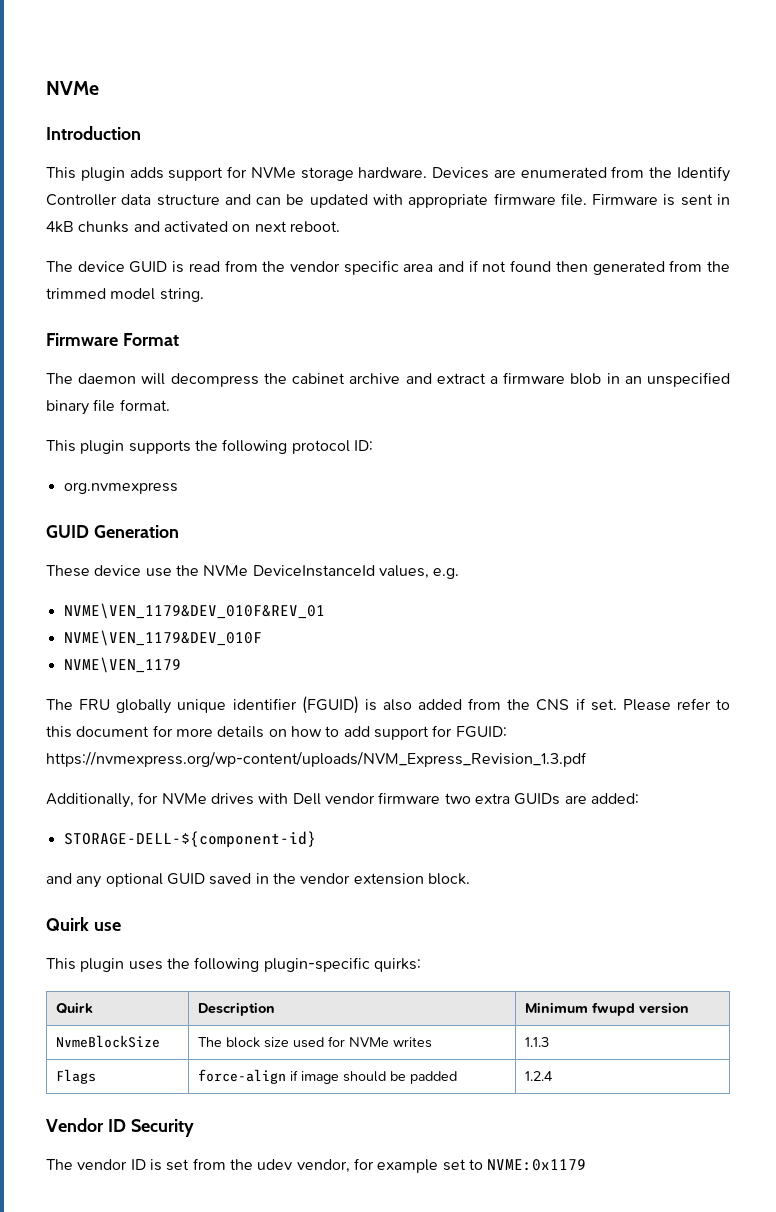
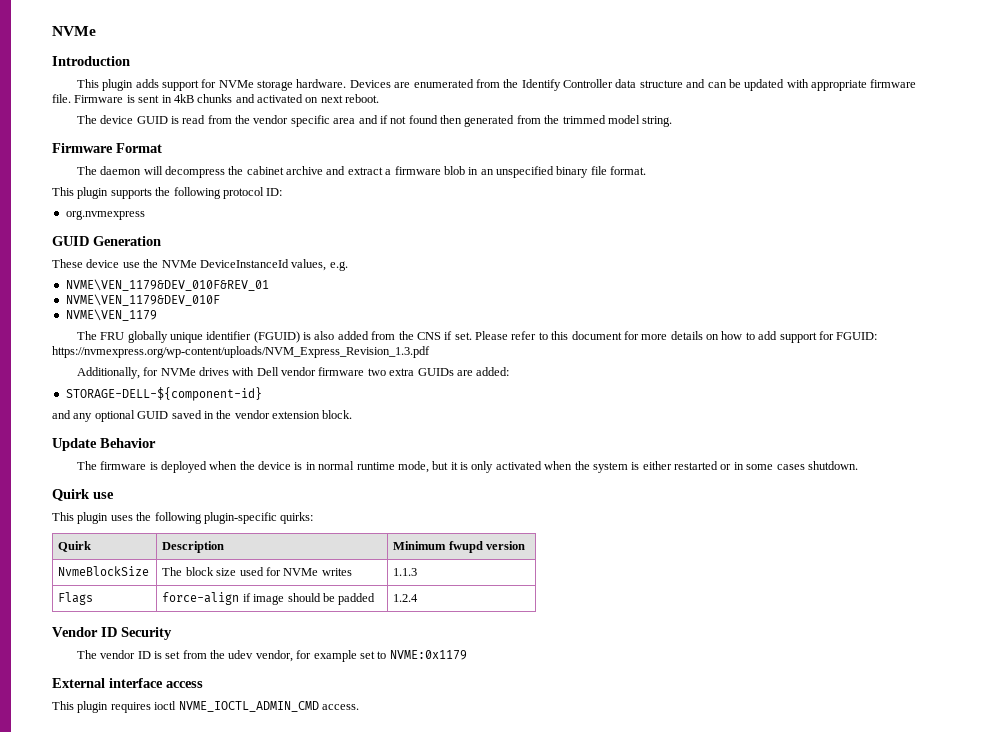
(470, 879) none -> [52,438,156,451] [76,461,858,473] // Update Behavior // The firmware is deployed when the device is in normal runtime mode, but it is only activated when the system is either restarted or in some cases shutdown.
(587, 1165) none -> [52,678,203,688] [52,701,359,713] // External interface access // This plugin requires ioctl NVME_IOCTL_ADMIN_CMD access.

